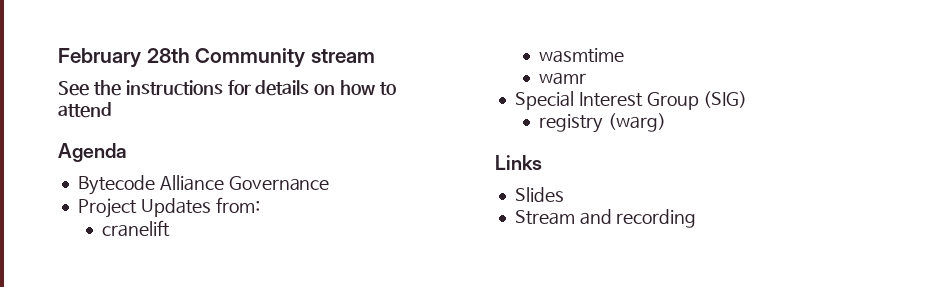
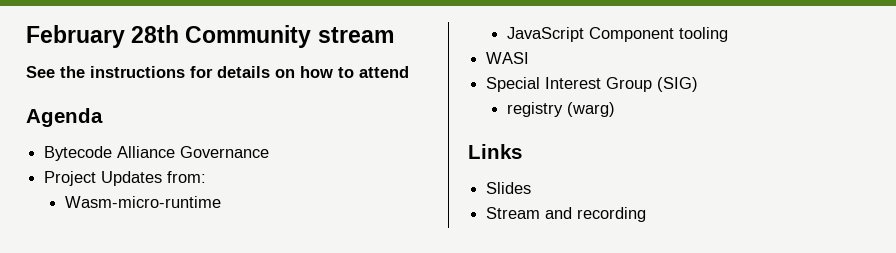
[102,220,171,237] [539,48,625,63] [539,72,587,85] cranelift // wasmtime // wamr -> [64,196,221,208] [506,27,728,42] [486,52,530,64] Wasm-micro-runtime // JavaScript Component tooling // WASI

